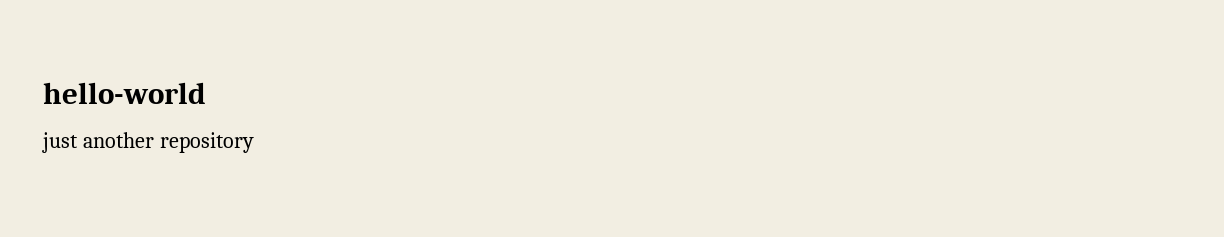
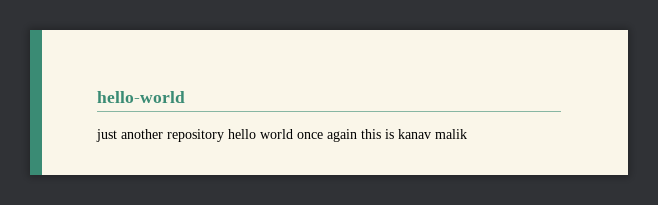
(254, 142) none -> [228,129,467,142] hello world once again this is kanav malik

